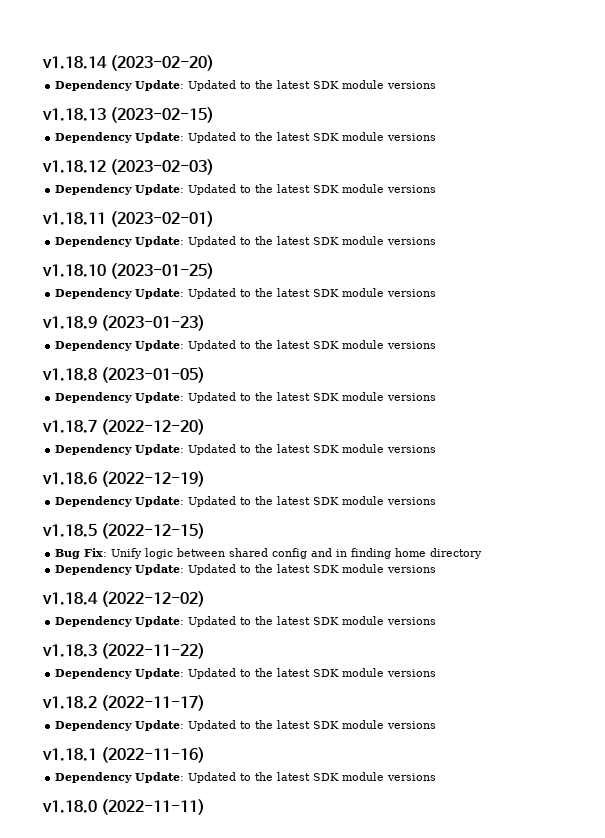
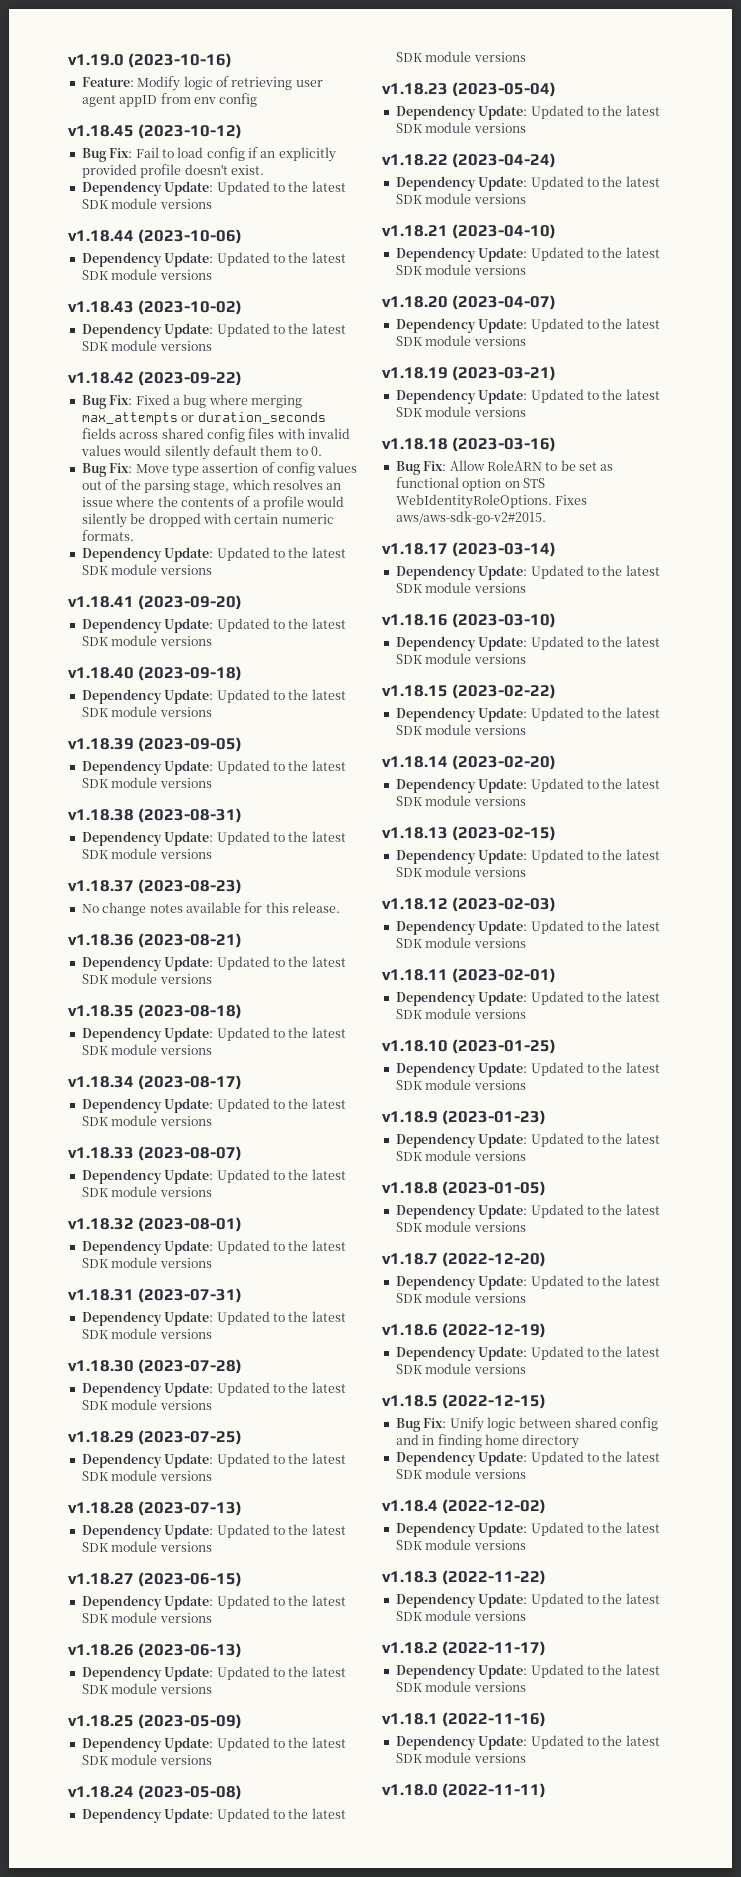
(42, 62) none -> [68,53,233,68] [81,76,323,91] [81,93,258,107] [68,124,243,139] [81,147,336,162] [81,164,264,178] [81,181,346,196] [81,198,212,209] [68,229,243,244] [81,252,346,267] [81,269,212,280] [68,300,243,315] [81,323,346,338] [81,340,212,351] [68,371,243,386] [81,394,302,409] [81,412,326,425] [81,428,350,442] [80,445,322,460] [81,462,358,477] [81,479,342,493] [81,496,345,510] [81,513,334,528] [81,530,134,541] [81,547,346,562] [81,564,212,575] [68,595,243,610] [81,618,346,633] [81,635,212,646] [68,666,243,681] [81,689,346,704] [81,706,212,717] [68,737,243,752] [81,760,346,775] [81,777,212,788] [68,808,243,823] [81,831,346,846] [81,848,212,859] [68,879,243,894] [81,902,340,916] [68,933,243,948] [81,956,346,971] [81,973,212,984] [68,1004,243,1019] [81,1027,346,1042] [81,1044,212,1055] [68,1075,243,1090] [81,1098,346,1113] [81,1115,212,1126] [68,1146,243,1161] [81,1169,346,1184] [81,1186,212,1197] [68,1217,243,1232] [81,1240,346,1255] [81,1257,212,1268] [68,1288,243,1303] [81,1311,346,1326] [81,1328,212,1339] [68,1359,243,1374] [81,1382,346,1397] [81,1399,212,1410] [68,1430,243,1445] [81,1453,346,1468] [81,1470,212,1481] [68,1501,243,1516] [81,1524,346,1539] [81,1541,212,1552] [68,1572,243,1587] [81,1595,346,1610] [81,1612,212,1623] [68,1643,243,1658] [81,1666,346,1681] [81,1683,212,1694] [68,1714,243,1729] [81,1737,346,1752] [81,1754,212,1765] [68,1785,243,1800] [81,1808,346,1823] [395,51,526,62] [382,82,557,97] [395,105,660,120] [395,122,526,133] [382,153,557,168] [395,176,660,191] [395,193,526,204] [382,224,557,239] [395,247,660,262] [395,264,526,275] [382,295,557,310] [395,318,660,333] [395,335,526,346] [382,366,557,381] [395,389,660,404] [395,406,526,417] [382,437,557,452] [395,460,614,475] [395,477,545,491] [395,494,588,509] [395,511,546,525] [382,542,557,557] [395,565,660,580] [395,582,526,593] [382,613,557,628] [395,636,660,651] [395,653,526,664] [382,684,557,699] [395,707,660,722] [395,724,526,735] v1.19.0 (2023-10-16) // Feature: Modify logic of retrieving user agent appID from env config // v1.18.45 (2023-10-12) // Bug Fix: Fail to load config if an explicitly provided profile doesn't exist. // Dependency Update: Updated to the latest SDK module versions // v1.18.44 (2023-10-06) // Dependency Update: Updated to the latest SDK module versions // v1.18.43 (2023-10-02) // Dependency Update: Updated to the latest SDK module versions // v1.18.42 (2023-09-22) // Bug Fix: Fixed a bug where merging max_attempts or duration_seconds fields across shared config files with invalid values would silently default them to 0. // Bug Fix: Move type assertion of config values out of the parsing stage, which resolves an issue where the contents of a profile would silently be dropped with certain numeric formats. // Dependency Update: Updated to the latest SDK module versions // v1.18.41 (2023-09-20) // Dependency Update: Updated to the latest SDK module versions // v1.18.40 (2023-09-18) // Dependency Update: Updated to the latest SDK module versions // v1.18.39 (2023-09-05) // Dependency Update: Updated to the latest SDK module versions // v1.18.38 (2023-08-31) // Dependency Update: Updated to the latest SDK module versions // v1.18.37 (2023-08-23) // No change notes available for this release. // v1.18.36 (2023-08-21) // Dependency Update: Updated to the latest SDK module versions // v1.18.35 (2023-08-18) // Dependency Update: Updated to the latest SDK module versions // v1.18.34 (2023-08-17) // Dependency Update: Updated to the latest SDK module versions // v1.18.33 (2023-08-07) // Dependency Update: Updated to the latest SDK module versions // v1.18.32 (2023-08-01) // Dependency Update: Updated to the latest SDK module versions // v1.18.31 (2023-07-31) // Dependency Update: Updated to the latest SDK module versions // v1.18.30 (2023-07-28) // Dependency Update: Updated to the latest SDK module versions // v1.18.29 (2023-07-25) // Dependency Update: Updated to the latest SDK module versions // v1.18.28 (2023-07-13) // Dependency Update: Updated to the latest SDK module versions // v1.18.27 (2023-06-15) // Dependency Update: Updated to the latest SDK module versions // v1.18.26 (2023-06-13) // Dependency Update: Updated to the latest SDK module versions // v1.18.25 (2023-05-09) // Dependency Update: Updated to the latest SDK module versions // v1.18.24 (2023-05-08) // Dependency Update: Updated to the latest SDK module versions // v1.18.23 (2023-05-04) // Dependency Update: Updated to the latest SDK module versions // v1.18.22 (2023-04-24) // Dependency Update: Updated to the latest SDK module versions // v1.18.21 (2023-04-10) // Dependency Update: Updated to the latest SDK module versions // v1.18.20 (2023-04-07) // Dependency Update: Updated to the latest SDK module versions // v1.18.19 (2023-03-21) // Dependency Update: Updated to the latest SDK module versions // v1.18.18 (2023-03-16) // Bug Fix: Allow RoleARN to be set as functional option on STS WebIdentityRoleOptions. Fixes aws/aws-sdk-go-v2#2015. // v1.18.17 (2023-03-14) // Dependency Update: Updated to the latest SDK module versions // v1.18.16 (2023-03-10) // Dependency Update: Updated to the latest SDK module versions // v1.18.15 (2023-02-22) // Dependency Update: Updated to the latest SDK module versions //

